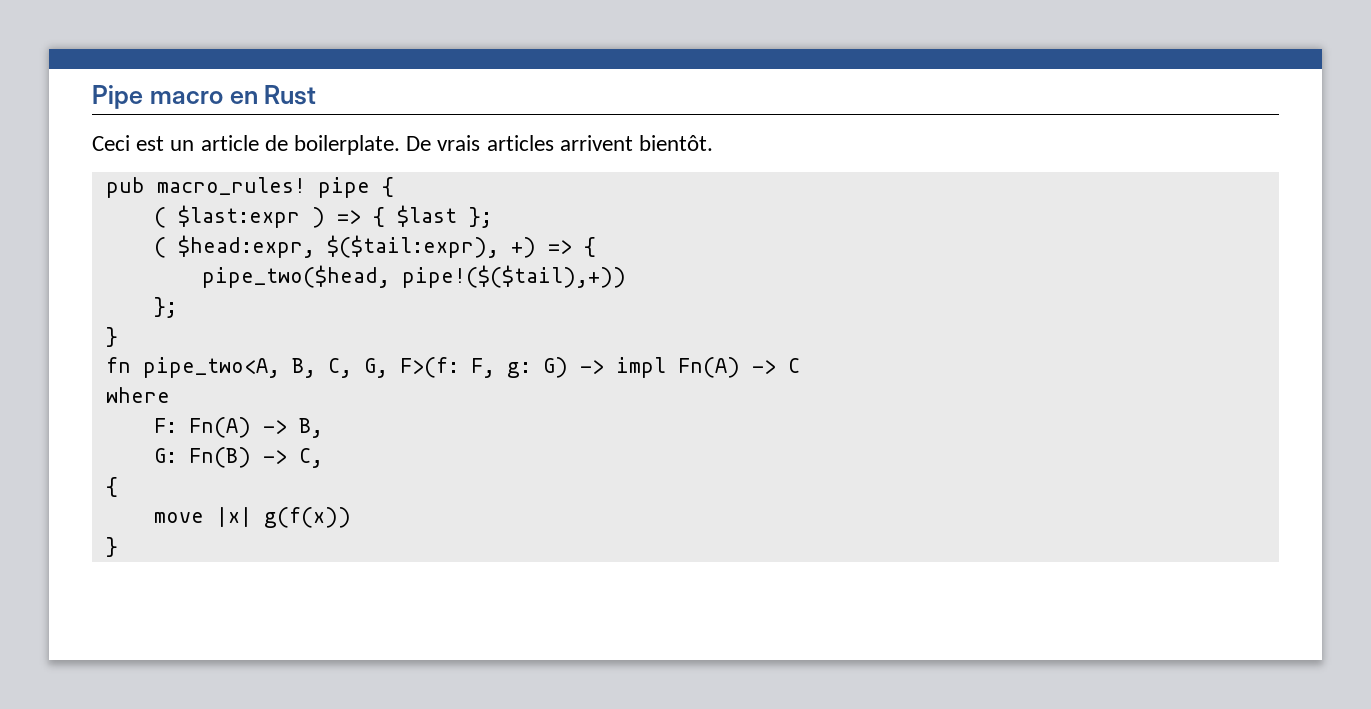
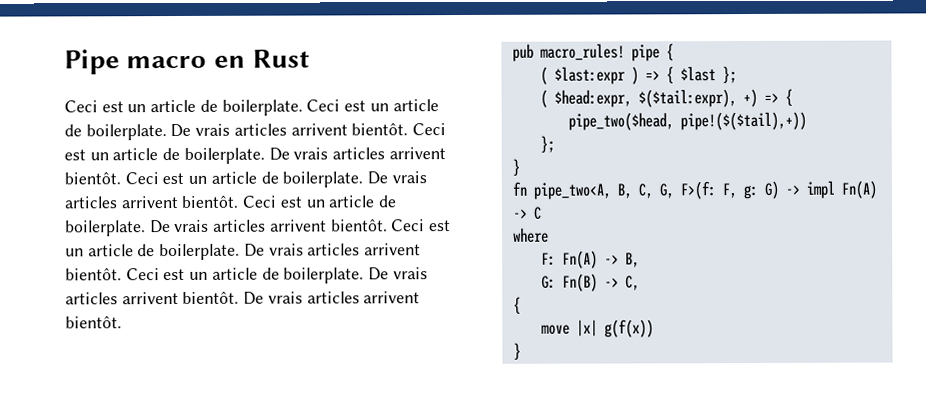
(401, 145) none -> [306,99,439,112] [64,123,447,141] [64,147,446,164] [64,171,427,188] [64,195,397,209] [65,219,452,237] [65,243,422,261] [65,267,428,284] [65,291,240,305] Ceci est un article de boilerplate. De vrais articles arrivent bientôt. Ceci est un article de boilerplate. De vrais articles arrivent bientôt. Ceci est un article de boilerplate. De vrais articles arrivent bientôt. Ceci est un article de boilerplate. De vrais articles arrivent bientôt. Ceci est un article de boilerplate. De vrais articles arrivent bientôt. Ceci est un article de boilerplate. De vrais articles arrivent bientôt.

